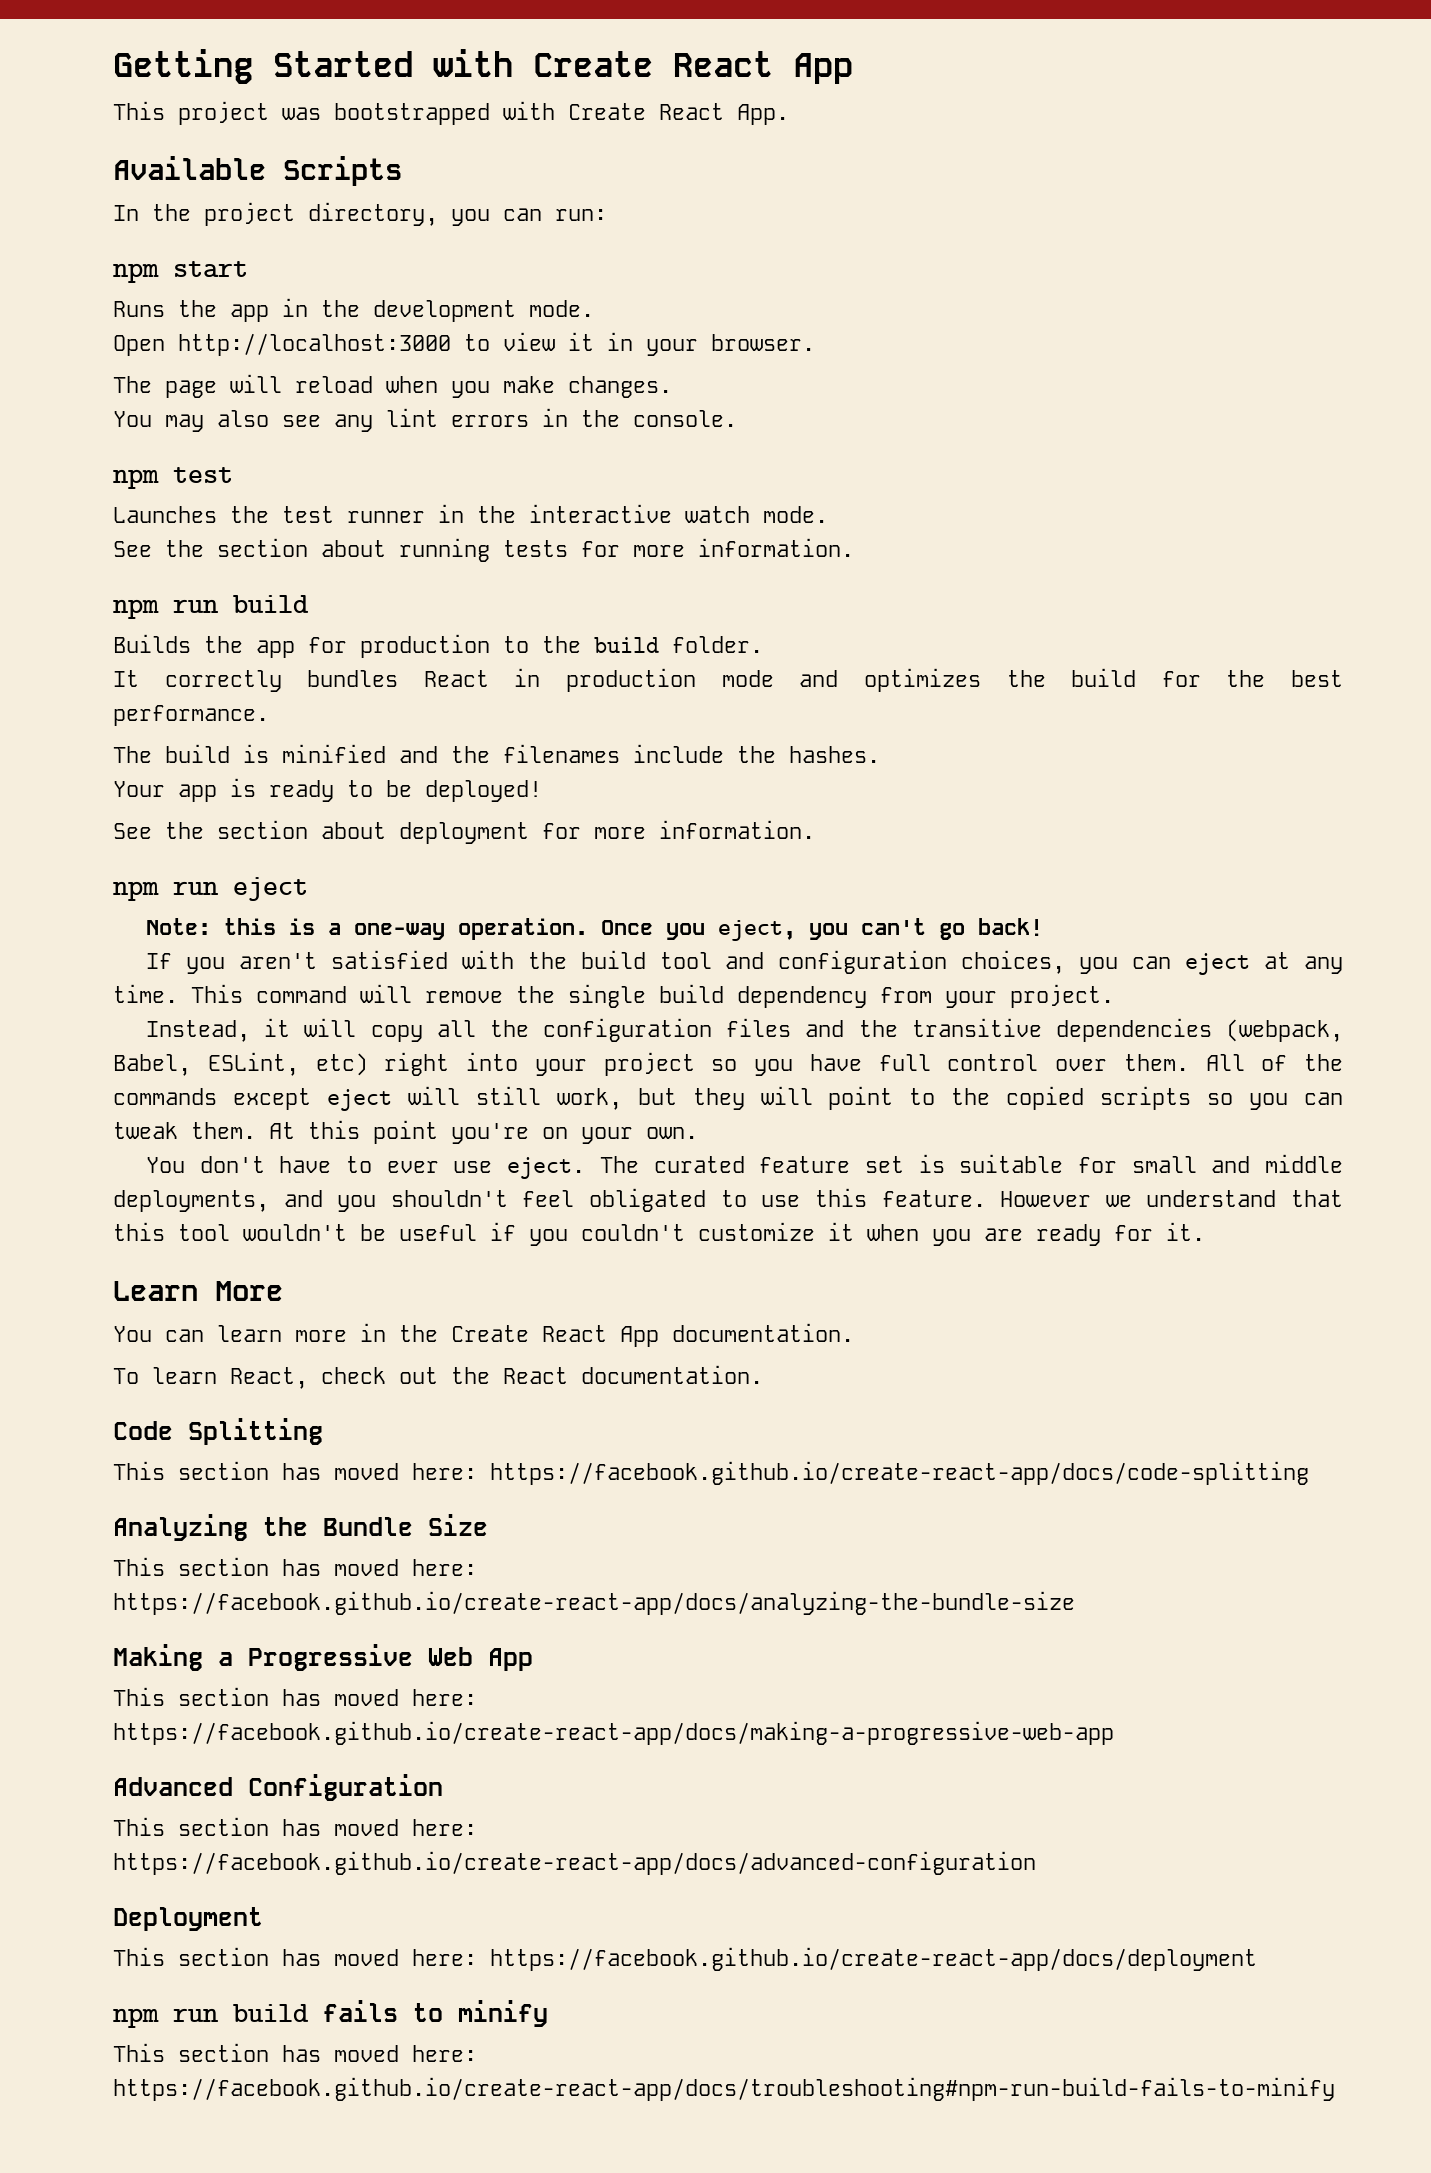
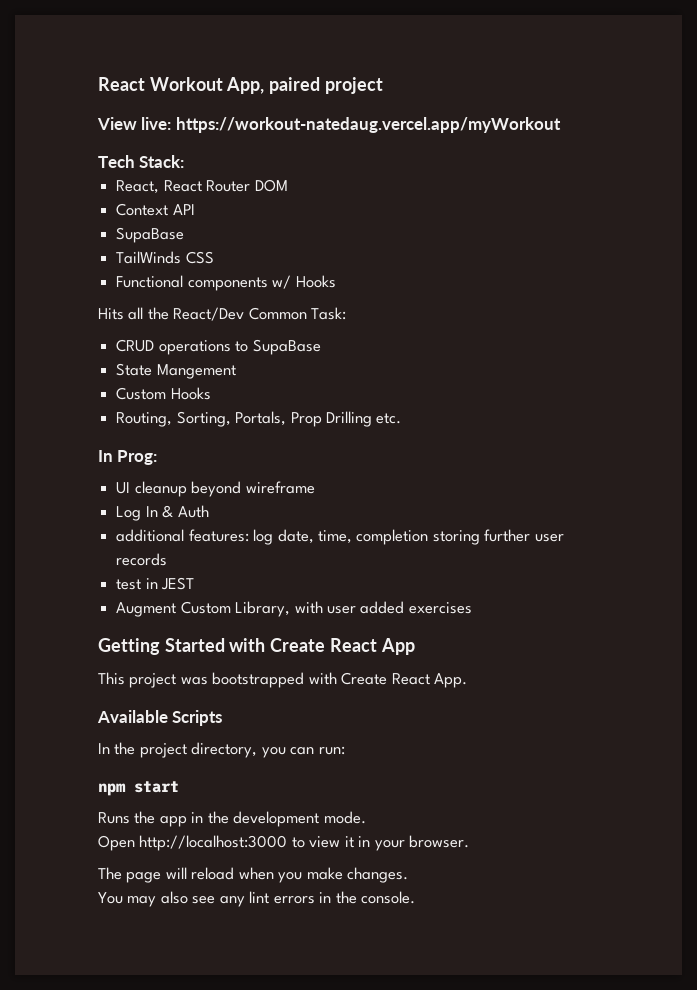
(113, 66) none -> [98,77,383,94] [97,117,561,133] [98,155,185,168] [116,179,288,194] [116,203,195,216] [116,227,185,243] [116,251,214,264] [116,275,336,291] [98,307,347,321] [116,339,321,355] [116,363,236,379] [116,387,211,400] [116,411,402,427] [98,450,158,465] [116,481,315,497] [116,505,209,521] [116,529,564,545] [116,553,168,566] [116,577,195,590] [116,601,472,617] React Workout App, paired project // View live: https://workout-natedaug.vercel.app/myWorkout // Tech Stack: // React, React Router DOM // Context API // SupaBase // TailWinds CSS // Functional components w/ Hooks // Hits all the React/Dev Common Task: // CRUD operations to SupaBase // State Mangement // Custom Hooks // Routing, Sorting, Portals, Prop Drilling etc. // In Prog: // UI cleanup beyond wireframe // Log In & Auth // additional features: log date, time, completion storing further user records // test in JEST // Augment Custom Library, with user added exercises //
[113,467,233,489] [113,504,828,523] [113,538,854,562] [113,595,309,619] [113,634,763,658] [113,668,1343,692] [113,705,269,726] [113,744,880,763] [113,778,542,802] [113,820,815,844] [113,877,308,901] [146,918,1044,941] [146,950,1344,975] [113,984,1114,1008] [146,1018,1343,1042] [113,1052,1343,1076] [113,1086,1343,1111] [113,1120,698,1144] [146,1154,1343,1179] [113,1188,1343,1212] [113,1222,1205,1246] [113,1281,283,1301] [113,1323,854,1347] [113,1365,763,1389] [113,1418,323,1445] [113,1461,1309,1485] [113,1514,488,1541] [113,1557,477,1576] [113,1591,1075,1615] [113,1644,533,1671] [113,1687,477,1706] [113,1721,1114,1745] [113,1774,443,1801] [113,1817,477,1836] [113,1851,1036,1875] [113,1907,263,1931] [113,1947,1257,1971] [113,2000,548,2028] [113,2043,477,2062] [113,2077,1335,2101] // npm test // Launches the test runner in the interactive watch mode. // See the section about running tests for more information. // npm run build // Builds the app for production to the build folder. // It correctly bundles React in production mode and optimizes the build for the best performance. // The build is minified and the filenames include the hashes. // Your app is ready to be deployed! // See the section about deployment for more information. // npm run eject // Note: this is a one-way operation. Once you eject, you can't go back! // If you aren't satisfied with the build tool and configuration choices, you can eject at any time. This command will remove the single build dependency from your project. // Instead, it will copy all the configuration files and the transitive dependencies (webpack, Babel, ESLint, etc) right into your project so you have full control over them. All of the commands except eject will still work, but they will point to the copied scripts so you can tweak them. At this point you're on your own. // You don't have to ever use eject. The curated feature set is suitable for small and middle deployments, and you shouldn't feel obligated to use this feature. However we understand that this tool wouldn't be useful if you couldn't customize it when you are ready for it. // Learn More // You can learn more in the Create React App documentation. // To learn React, check out the React documentation. // Code Splitting // This section has moved here: https://facebook.github.io/create-react-app/docs/code-splitting // Analyzing the Bundle Size // This section has moved here: https://facebook.github.io/create-react-app/docs/analyzing-the-bundle-size // Making a Progressive Web App // This section has moved here: https://facebook.github.io/create-react-app/docs/making-a-progressive-web-app // Advanced Configuration // This section has moved here: https://facebook.github.io/create-react-app/docs/advanced-configuration // Deployment // This section has moved here: https://facebook.github.io/create-react-app/docs/deployment // npm run build fails to minify // This section has moved here: https://facebook.github.io/create-react-app/docs/troubleshooting#npm-run-build-fails-to-minify -> (416, 897) none

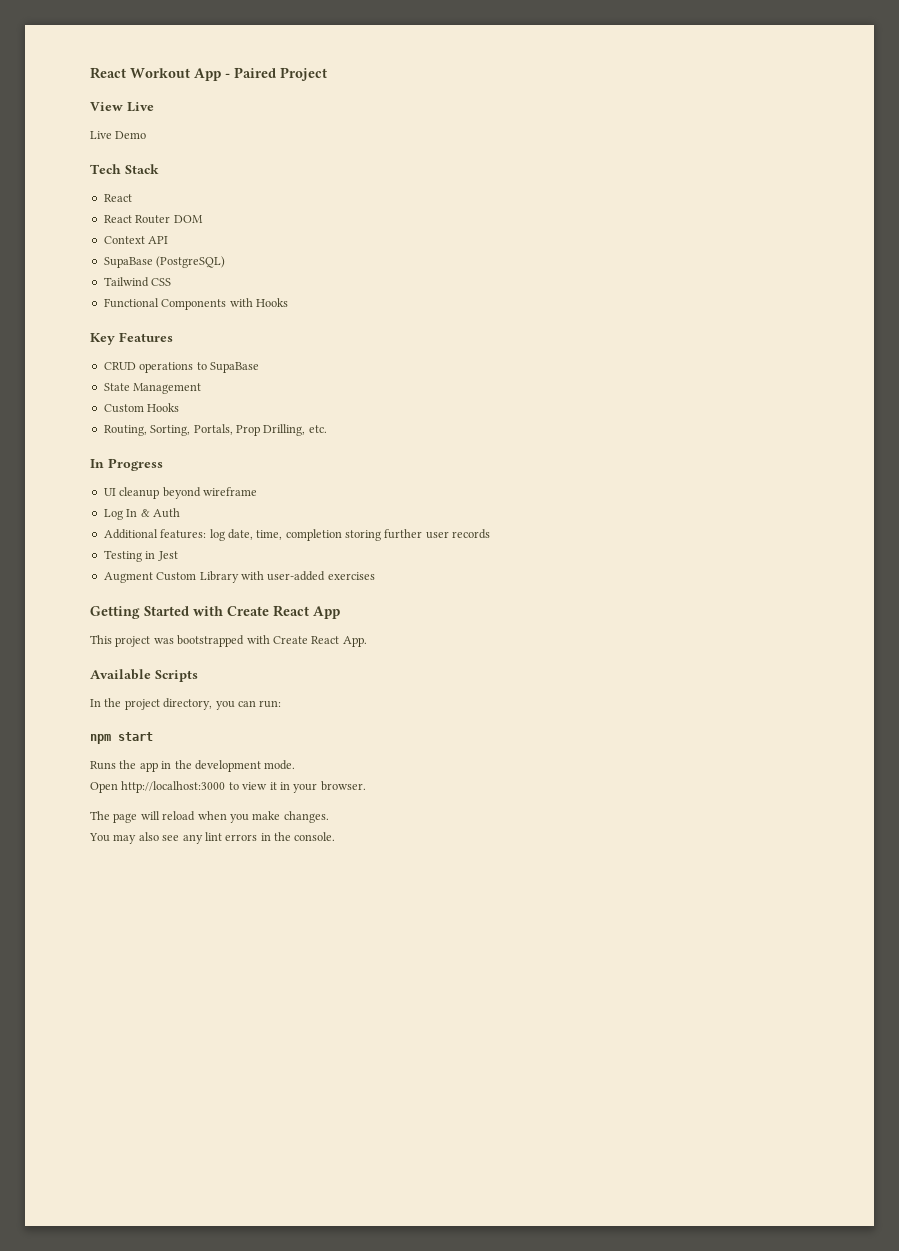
[226,77,383,94] [97,117,561,133] App, paired project // View live: https://workout-natedaug.vercel.app/myWorkout -> [194,67,327,81] [90,102,154,112] [90,131,147,139] App - Paired Project // View Live // Live Demo
[139,155,185,168] [116,180,160,194] Stack: // React, -> [125,164,159,174] [103,194,132,202] Stack // React //
[116,251,182,264] // TailWinds -> [156,256,226,268] [103,277,149,287] (PostgreSQL) // Tailwind
[187,275,336,291] [98,307,347,321] components w/ Hooks // Hits all the React/Dev Common Task: -> [161,298,288,310] [90,332,173,345] Components with Hooks // Key Features
[156,364,236,379] Mangement -> [133,383,202,394] Management
[325,411,372,427] Drilling -> [263,424,306,436] Drilling,
[117,450,158,465] Prog: -> [108,458,163,471] Progress
[116,529,185,542] additional -> [103,529,158,539] Additional
[116,577,195,590] test in JEST -> [103,550,178,562] Testing in Jest
[235,601,405,617] Library, with user added -> [199,571,326,583] Library with user-added

